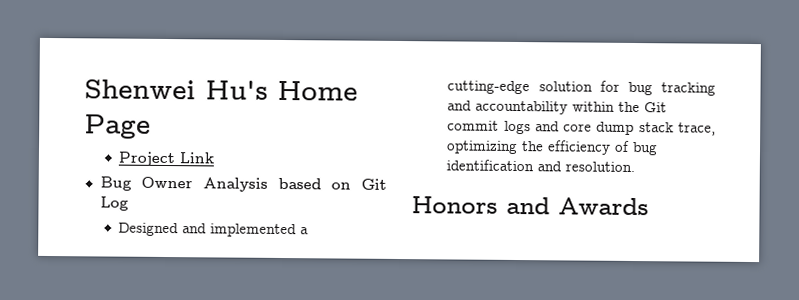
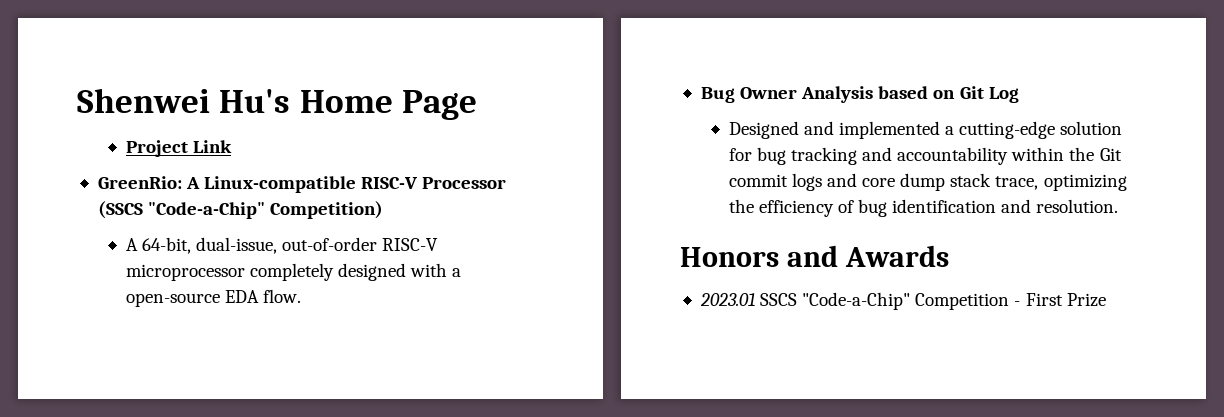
(215, 158) none -> [97,176,507,193] [97,201,384,219] [125,237,439,254] [125,263,462,281] [125,289,301,307] // GreenRio: A Linux-compatible RISC-V Processor (SSCS "Code-a-Chip" Competition) // A 64-bit, dual-issue, out-of-order RISC-V microprocessor completely designed with a open-source EDA flow.
(649, 206) none -> [699,292,1106,310] // 2023.01 SSCS "Code-a-Chip" Competition - First Prize

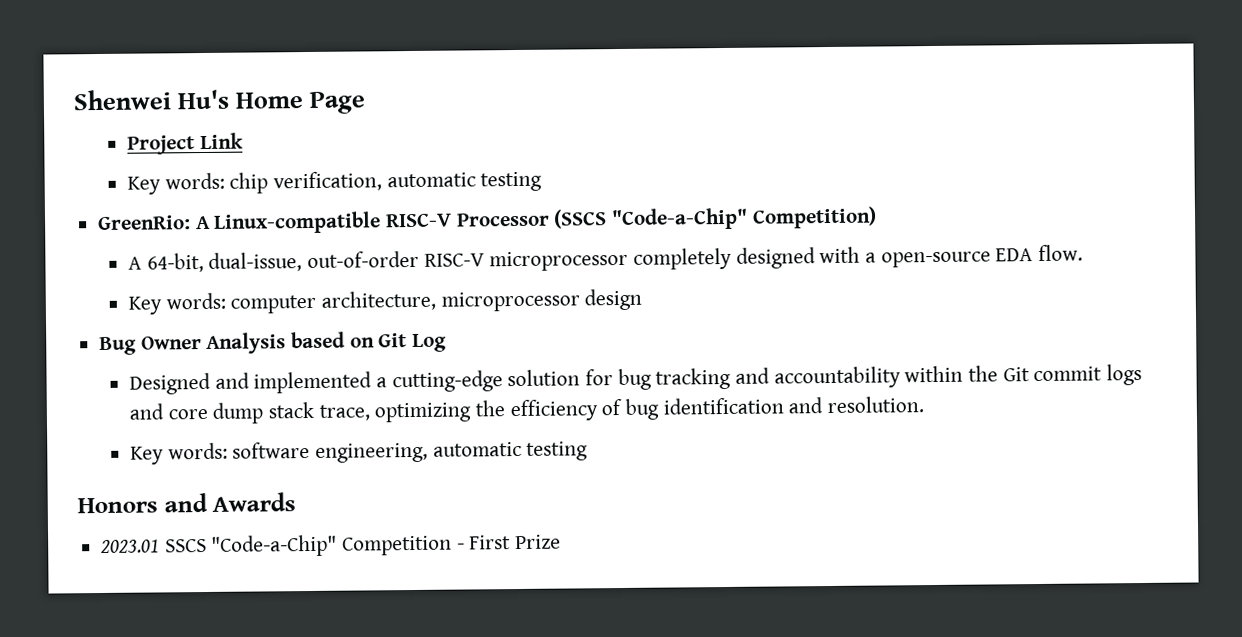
(232, 146) none -> [126,171,543,195] // Key words: chip verification, automatic testing
(301, 296) none -> [127,288,643,315] // Key words: computer architecture, microprocessor design
(1119, 206) none -> [129,441,589,465] // Key words: software engineering, automatic testing

